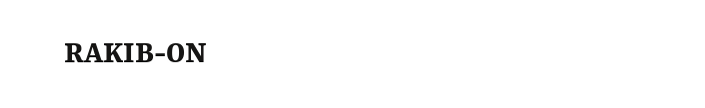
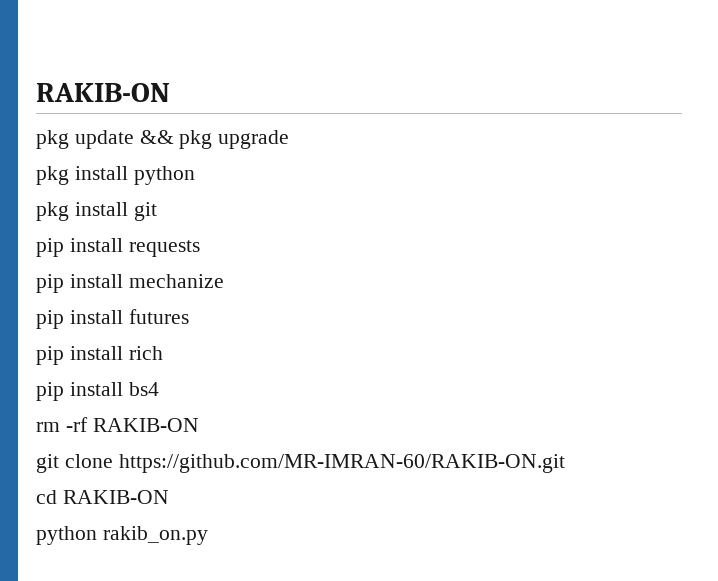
[63,43,208,63] RAKIB-ON -> [36,83,170,102] [36,130,290,149] [36,166,195,185] [36,202,157,221] [36,238,200,257] [36,274,224,293] [36,309,189,329] [36,346,163,365] [36,382,159,401] [36,417,199,432] [36,454,565,473] [36,490,169,504] [36,526,208,545] RAKIB-ON // pkg update && pkg upgrade // pkg install python // pkg install git // pip install requests // pip install mechanize // pip install futures // pip install rich // pip install bs4 // rm -rf RAKIB-ON // git clone https://github.com/MR-IMRAN-60/RAKIB-ON.git // cd RAKIB-ON // python rakib_on.py

